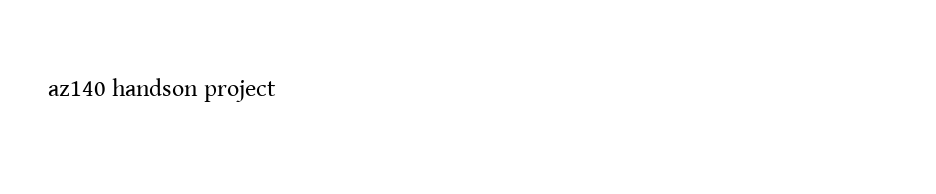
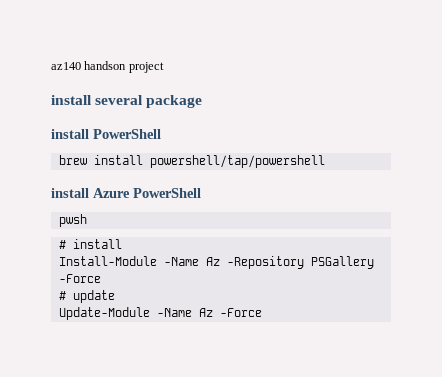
(276, 91) none -> [51,95,203,108] [51,129,161,139] [58,155,325,168] [51,188,201,198] [58,214,87,227] [58,239,122,249] [58,256,374,269] [58,274,101,283] [58,290,115,303] [58,307,262,320] // install several package // install PowerShell // brew install powershell/tap/powershell // install Azure PowerShell // pwsh // # install // Install-Module -Name Az -Repository PSGallery -Force // # update // Update-Module -Name Az -Force

